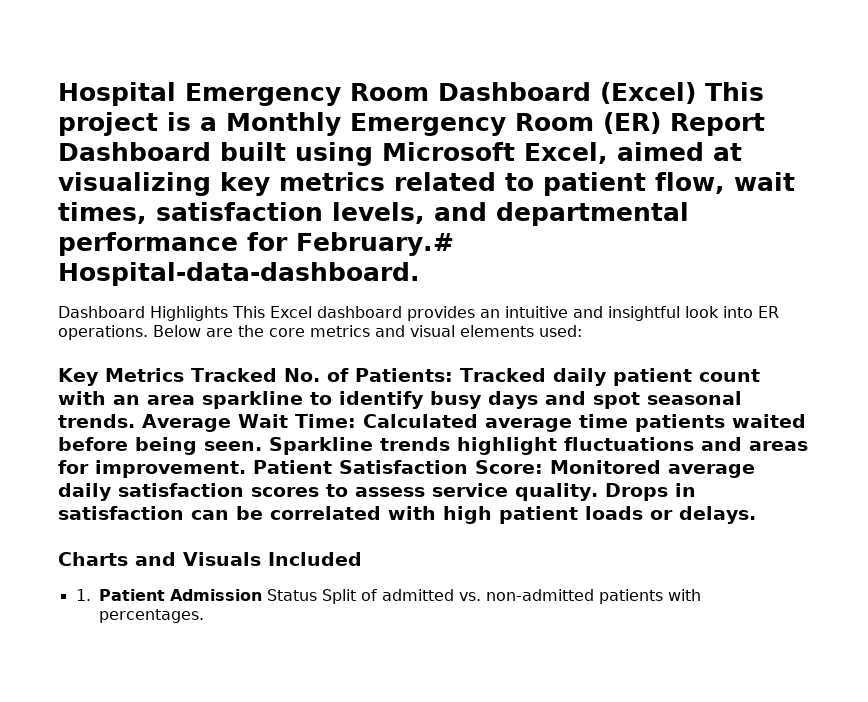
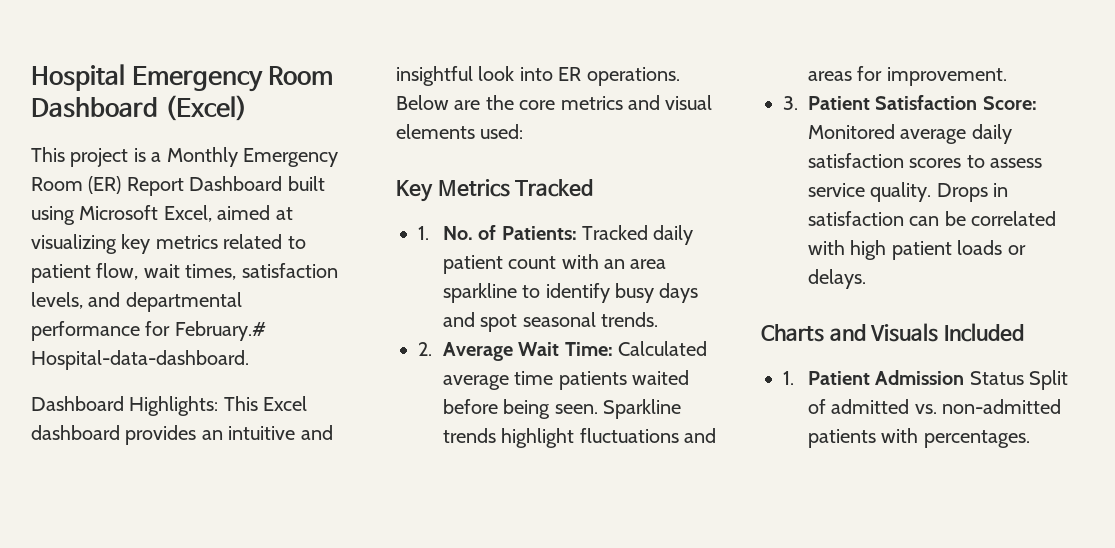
(696, 93) none -> (247, 108) //
[150,306,228,321] Highlights -> [129,396,219,416] Highlights:
(277, 375) none -> [418,226,429,240] // 1.
(135, 421) none -> [418,342,432,356] // 2.
(246, 469) none -> [783,96,798,110] // 3.

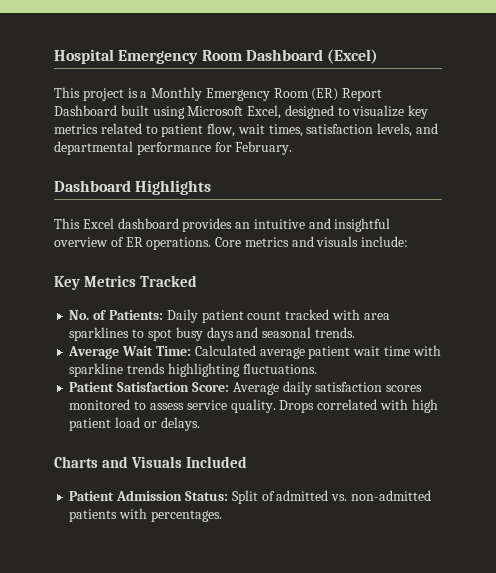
[217,205,293,220] [31,234,117,254] aimed at visualizing -> [284,105,405,119] designed to visualize
[174,321,266,341] [31,350,249,370] [31,396,219,416] February.# Hospital-data-dashboard. // Dashboard Highlights: -> [235,141,293,155] [54,180,212,195] February. // Dashboard Highlights //
[478,66,680,86] [396,95,713,110] [396,124,524,139] look into ER operations. Below are the core metrics and visual elements used: -> [54,236,409,250] overview of ER operations. Core metrics and visuals include:
[418,226,429,240] 1. -> (197, 281) none
[581,225,694,245] [442,254,667,274] [442,283,610,303] Tracked daily patient count with an area sparkline to identify -> [166,309,390,323] [69,327,172,341] Daily patient count tracked with area sparklines to spot
[480,314,518,332] spot -> (259, 332) none
[418,342,432,356] 2. -> (355, 332) none
[514,370,689,390] [442,399,681,419] [442,428,716,448] [807,66,1007,86] [783,96,798,110] time patients waited before being seen. Sparkline trends highlight fluctuations and areas for improvement. // 3. -> [308,345,441,359] [69,363,317,377] patient wait time with sparkline trends highlighting fluctuations. //
[808,124,967,144] Monitored average -> [232,382,279,395] Average
(962, 163) none -> [69,399,131,410] monitored
[993,183,1009,197] [808,211,966,226] in satisfaction can be -> (315, 406) none
[957,240,1003,255] loads -> [115,417,141,428] load
[783,371,794,385] 1. -> (247, 462) none
[969,371,1024,385] Status -> [184,491,228,501] Status:

